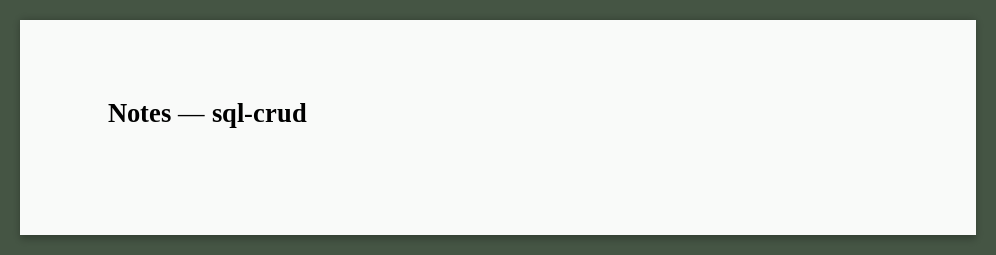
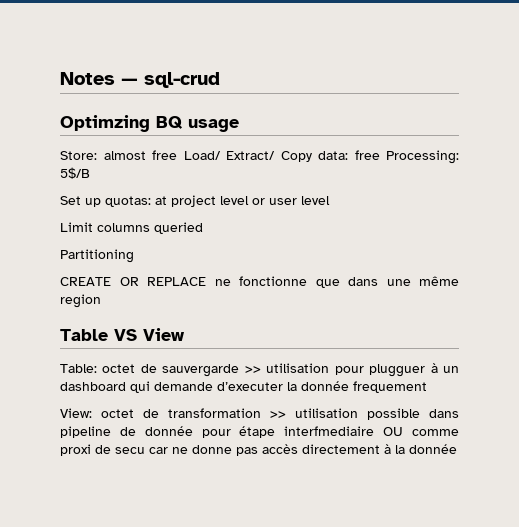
(308, 115) none -> [60,115,239,132] [60,150,459,164] [60,167,90,179] [60,195,330,207] [60,222,203,234] [60,249,134,263] [60,276,459,288] [60,294,101,308] [60,328,185,341] [60,363,460,377] [60,381,427,393] [60,408,459,420] [60,426,459,438] [60,444,457,456] // Optimzing BQ usage // Store: almost free Load/ Extract/ Copy data: free Processing: 5$/B // Set up quotas: at project level or user level // Limit columns queried // Partitioning // CREATE OR REPLACE ne fonctionne que dans une même region // Table VS View // Table: octet de sauvergarde >> utilisation pour plugguer à un dashboard qui demande d’executer la donnée frequement // View: octet de transformation >> utilisation possible dans pipeline de donnée pour étape interfmediaire OU comme proxi de secu car ne donne pas accès directement à la donnée

